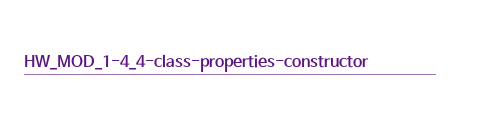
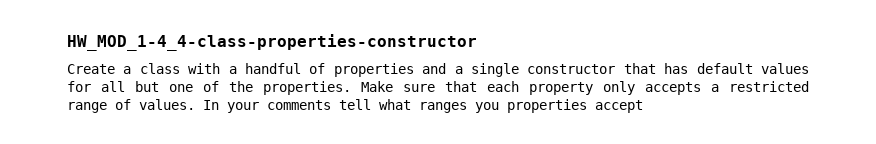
(369, 63) none -> [67,63,809,77] [67,81,809,95] [67,99,643,113] // Create a class with a handful of properties and a single constructor that has default values for all but one of the properties. Make sure that each property only accepts a restricted range of values. In your comments tell what ranges you properties accept

